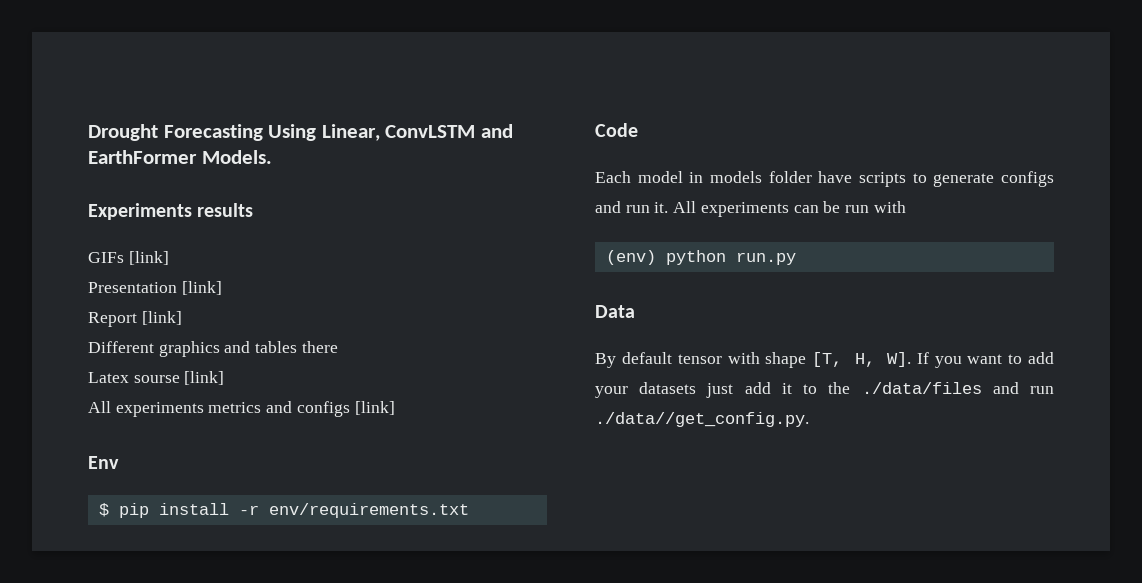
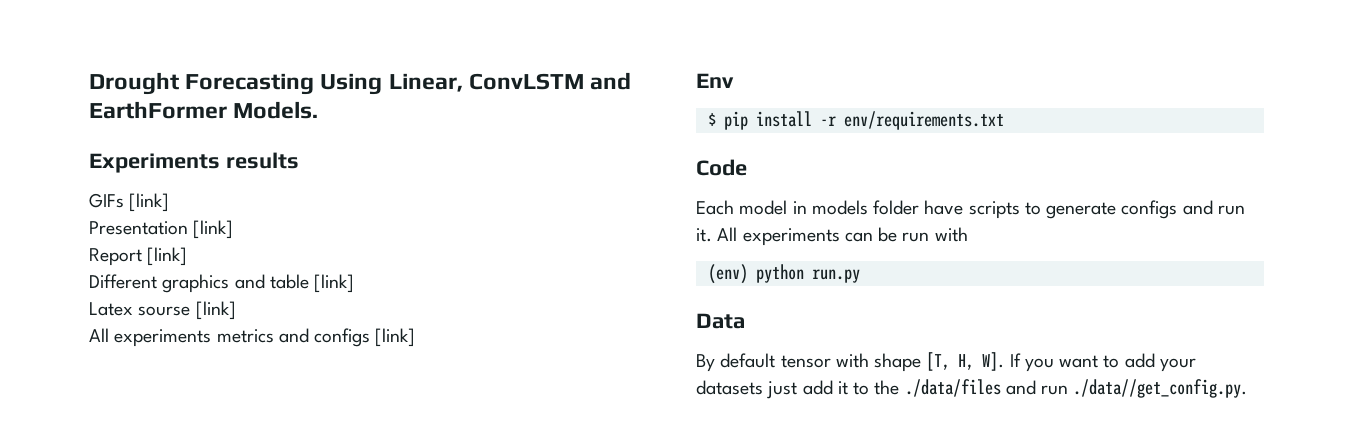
[255,341,338,353] tables there -> [269,274,355,293] table [link]

